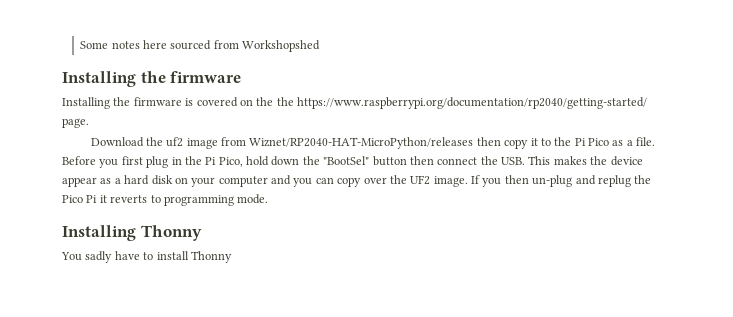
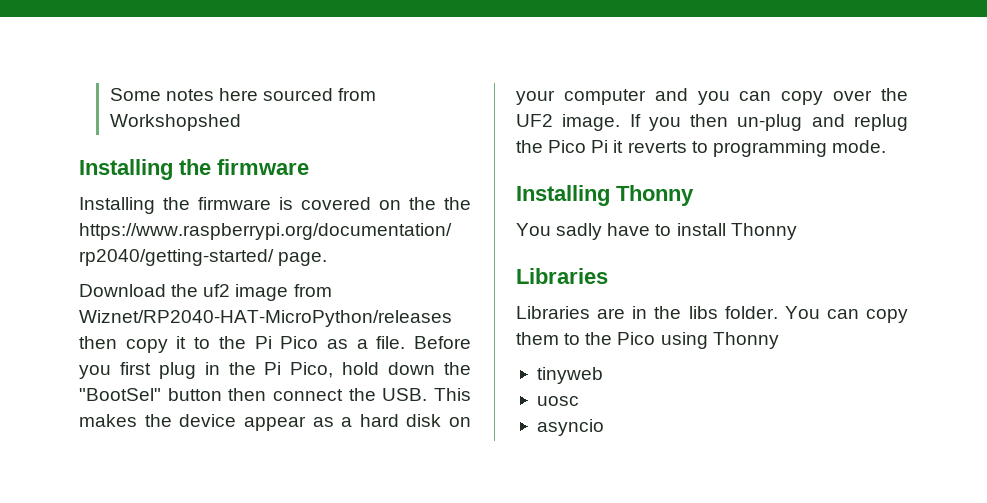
(232, 257) none -> [516,268,608,284] [516,306,908,323] [516,332,779,349] [536,367,603,384] [536,396,579,406] [536,419,604,436] // Libraries // Libraries are in the libs folder. You can copy them to the Pico using Thonny // tinyweb // uosc // asyncio

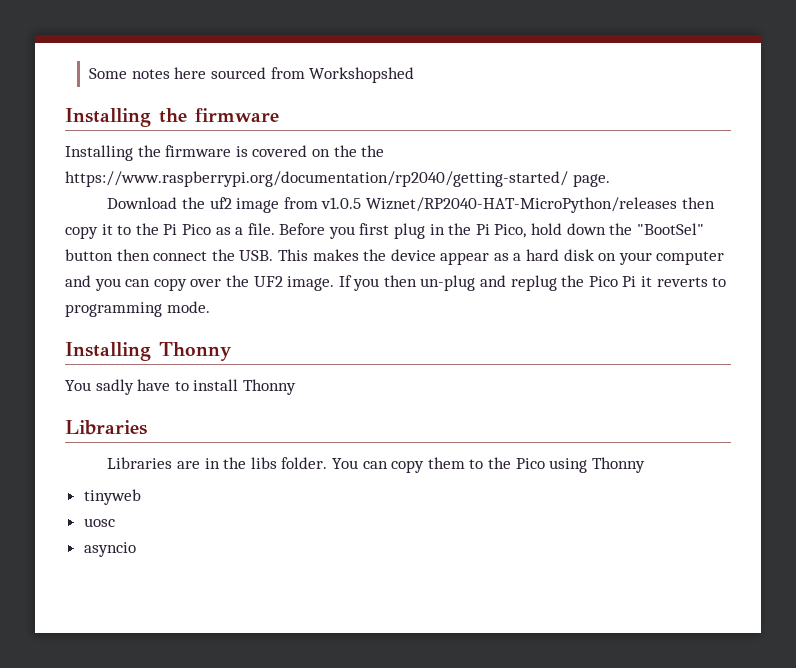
(332, 290) none -> [321,197,362,209] v1.0.5

